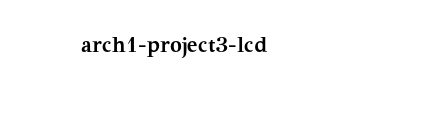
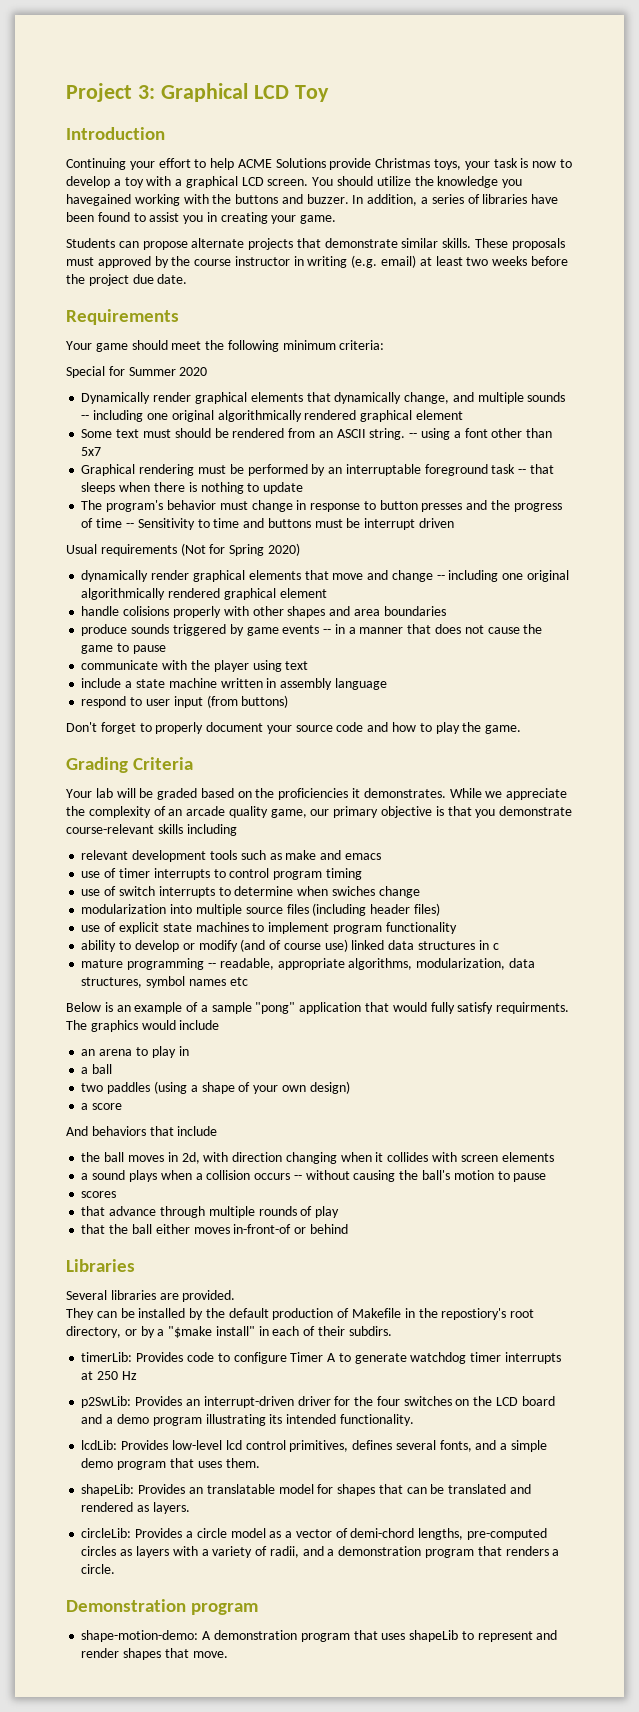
[81,37,268,58] arch1-project3-lcd -> [66,83,329,102] [66,127,165,140] [66,158,572,170] [66,176,523,188] [66,194,559,206] [66,212,337,224] [66,238,565,250] [66,255,568,268] [66,274,188,286] [66,309,179,325] [66,340,385,352] [66,366,208,378] [81,392,566,404] [81,410,463,422] [81,428,553,440] [81,447,102,456] [81,464,554,476] [81,482,304,494] [81,500,562,512] [81,518,454,530] [66,543,300,556] [81,570,569,582] [81,588,327,600] [81,606,446,618] [81,624,543,636] [81,643,166,654] [81,660,309,672] [81,678,387,690] [81,695,289,708] [66,722,522,734] [66,757,194,773] [66,788,568,800] [66,806,573,818] [66,824,237,836] [81,850,381,862] [81,868,362,880] [81,886,420,898] [81,903,440,916] [81,922,457,934] [81,939,499,952] [81,958,535,970] [81,976,248,988] [66,1002,570,1014] [66,1020,220,1032] [81,1046,189,1058] [81,1064,113,1074] [81,1081,350,1094] [81,1103,123,1110] [66,1126,218,1136] [81,1152,554,1164] [81,1170,547,1182] [81,1191,117,1198] [81,1206,340,1218] [81,1224,348,1234] [66,1259,135,1272] [66,1290,236,1302] [66,1308,535,1320] [66,1326,392,1338] [81,1352,561,1364] [81,1371,137,1380] [81,1396,555,1408] [81,1414,414,1426] [81,1440,547,1452] [81,1458,260,1470] [81,1484,531,1496] [81,1502,190,1514] [81,1528,547,1540] [81,1546,560,1558] [81,1564,116,1574] [66,1599,259,1615] [81,1630,558,1642] [81,1648,228,1660] Project 3: Graphical LCD Toy // Introduction // Continuing your effort to help ACME Solutions provide Christmas toys, your task is now to develop a toy with a graphical LCD screen. You should utilize the knowledge you havegained working with the buttons and buzzer. In addition, a series of libraries have been found to assist you in creating your game. // Students can propose alternate projects that demonstrate similar skills. These proposals must approved by the course instructor in writing (e.g. email) at least two weeks before the project due date. // Requirements // Your game should meet the following minimum criteria: // Special for Summer 2020 // Dynamically render graphical elements that dynamically change, and multiple sounds -- including one original algorithmically rendered graphical element // Some text must should be rendered from an ASCII string. -- using a font other than 5x7 // Graphical rendering must be performed by an interruptable foreground task -- that sleeps when there is nothing to update // The program's behavior must change in response to button presses and the progress of time -- Sensitivity to time and buttons must be interrupt driven // Usual requirements (Not for Spring 2020) // dynamically render graphical elements that move and change -- including one original algorithmically rendered graphical element // handle colisions properly with other shapes and area boundaries // produce sounds triggered by game events -- in a manner that does not cause the game to pause // communicate with the player using text // include a state machine written in assembly language // respond to user input (from buttons) // Don't forget to properly document your source code and how to play the game. // Grading Criteria // Your lab will be graded based on the proficiencies it demonstrates. While we appreciate the complexity of an arcade quality game, our primary objective is that you demonstrate course-relevant skills including // relevant development tools such as make and emacs // use of timer interrupts to control program timing // use of switch interrupts to determine when swiches change // modularization into multiple source files (including header files) // use of explicit state machines to implement program functionality // ability to develop or modify (and of course use) linked data structures in c // mature programming -- readable, appropriate algorithms, modularization, data structures, symbol names etc // Below is an example of a sample "pong" application that would fully satisfy requirments. The graphics would include // an arena to play in // a ball // two paddles (using a shape of your own design) // a score // And behaviors that include // the ball moves in 2d, with direction changing when it collides with screen elements // a sound plays when a collision occurs -- without causing the ball's motion to pause // scores // that advance through multiple rounds of play // that the ball either moves in-front-of or behind // Libraries // Several libraries are provided. // They can be installed by the default production of Makefile in the repostiory's root directory, or by a "$make install" in each of their subdirs. // timerLib: Provides code to configure Timer A to generate watchdog timer interrupts at 250 Hz // p2SwLib: Provides an interrupt-driven driver for the four switches on the LCD board and a demo program illustrating its intended functionality. // lcdLib: Provides low-level lcd control primitives, defines several fonts, and a simple demo program that uses them. // shapeLib: Provides an translatable model for shapes that can be translated and rendered as layers. // circleLib: Provides a circle model as a vector of demi-chord lengths, pre-computed circles as layers with a variety of radii, and a demonstration program that renders a circle. // Demonstration program // shape-motion-demo: A demonstration program that uses shapeLib to represent and render shapes that move.

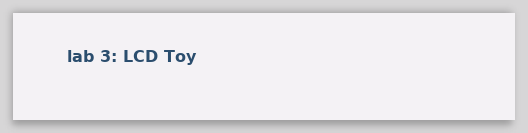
[66,83,248,102] Project 3: Graphical -> [67,50,117,62] lab 3:
[66,127,165,140] [66,158,572,170] [66,176,523,188] [66,194,559,206] [66,212,337,224] [66,238,565,250] [66,255,568,268] [66,274,188,286] [66,309,179,325] [66,340,385,352] [66,366,208,378] [81,392,566,404] [81,410,463,422] [81,428,553,440] [81,447,102,456] [81,464,554,476] [81,482,304,494] [81,500,562,512] [81,518,454,530] [66,543,300,556] [81,570,569,582] [81,588,327,600] [81,606,446,618] [81,624,543,636] [81,643,166,654] [81,660,309,672] [81,678,387,690] [81,695,289,708] [66,722,522,734] [66,757,194,773] [66,788,568,800] [66,806,573,818] [66,824,237,836] [81,850,381,862] [81,868,362,880] [81,886,420,898] [81,903,440,916] [81,922,457,934] [81,939,499,952] [81,958,535,970] [81,976,248,988] [66,1002,570,1014] [66,1020,220,1032] [81,1046,189,1058] [81,1064,113,1074] [81,1081,350,1094] [81,1103,123,1110] [66,1126,218,1136] [81,1152,554,1164] [81,1170,547,1182] [81,1191,117,1198] [81,1206,340,1218] [81,1224,348,1234] [66,1259,135,1272] [66,1290,236,1302] [66,1308,535,1320] [66,1326,392,1338] [81,1352,561,1364] [81,1371,137,1380] [81,1396,555,1408] [81,1414,414,1426] [81,1440,547,1452] [81,1458,260,1470] [81,1484,531,1496] [81,1502,190,1514] [81,1528,547,1540] [81,1546,560,1558] [81,1564,116,1574] [66,1599,259,1615] [81,1630,558,1642] [81,1648,228,1660] // Introduction // Continuing your effort to help ACME Solutions provide Christmas toys, your task is now to develop a toy with a graphical LCD screen. You should utilize the knowledge you havegained working with the buttons and buzzer. In addition, a series of libraries have been found to assist you in creating your game. // Students can propose alternate projects that demonstrate similar skills. These proposals must approved by the course instructor in writing (e.g. email) at least two weeks before the project due date. // Requirements // Your game should meet the following minimum criteria: // Special for Summer 2020 // Dynamically render graphical elements that dynamically change, and multiple sounds -- including one original algorithmically rendered graphical element // Some text must should be rendered from an ASCII string. -- using a font other than 5x7 // Graphical rendering must be performed by an interruptable foreground task -- that sleeps when there is nothing to update // The program's behavior must change in response to button presses and the progress of time -- Sensitivity to time and buttons must be interrupt driven // Usual requirements (Not for Spring 2020) // dynamically render graphical elements that move and change -- including one original algorithmically rendered graphical element // handle colisions properly with other shapes and area boundaries // produce sounds triggered by game events -- in a manner that does not cause the game to pause // communicate with the player using text // include a state machine written in assembly language // respond to user input (from buttons) // Don't forget to properly document your source code and how to play the game. // Grading Criteria // Your lab will be graded based on the proficiencies it demonstrates. While we appreciate the complexity of an arcade quality game, our primary objective is that you demonstrate course-relevant skills including // relevant development tools such as make and emacs // use of timer interrupts to control program timing // use of switch interrupts to determine when swiches change // modularization into multiple source files (including header files) // use of explicit state machines to implement program functionality // ability to develop or modify (and of course use) linked data structures in c // mature programming -- readable, appropriate algorithms, modularization, data structures, symbol names etc // Below is an example of a sample "pong" application that would fully satisfy requirments. The graphics would include // an arena to play in // a ball // two paddles (using a shape of your own design) // a score // And behaviors that include // the ball moves in 2d, with direction changing when it collides with screen elements // a sound plays when a collision occurs -- without causing the ball's motion to pause // scores // that advance through multiple rounds of play // that the ball either moves in-front-of or behind // Libraries // Several libraries are provided. // They can be installed by the default production of Makefile in the repostiory's root directory, or by a "$make install" in each of their subdirs. // timerLib: Provides code to configure Timer A to generate watchdog timer interrupts at 250 Hz // p2SwLib: Provides an interrupt-driven driver for the four switches on the LCD board and a demo program illustrating its intended functionality. // lcdLib: Provides low-level lcd control primitives, defines several fonts, and a simple demo program that uses them. // shapeLib: Provides an translatable model for shapes that can be translated and rendered as layers. // circleLib: Provides a circle model as a vector of demi-chord lengths, pre-computed circles as layers with a variety of radii, and a demonstration program that renders a circle. // Demonstration program // shape-motion-demo: A demonstration program that uses shapeLib to represent and render shapes that move. -> (197, 57) none

